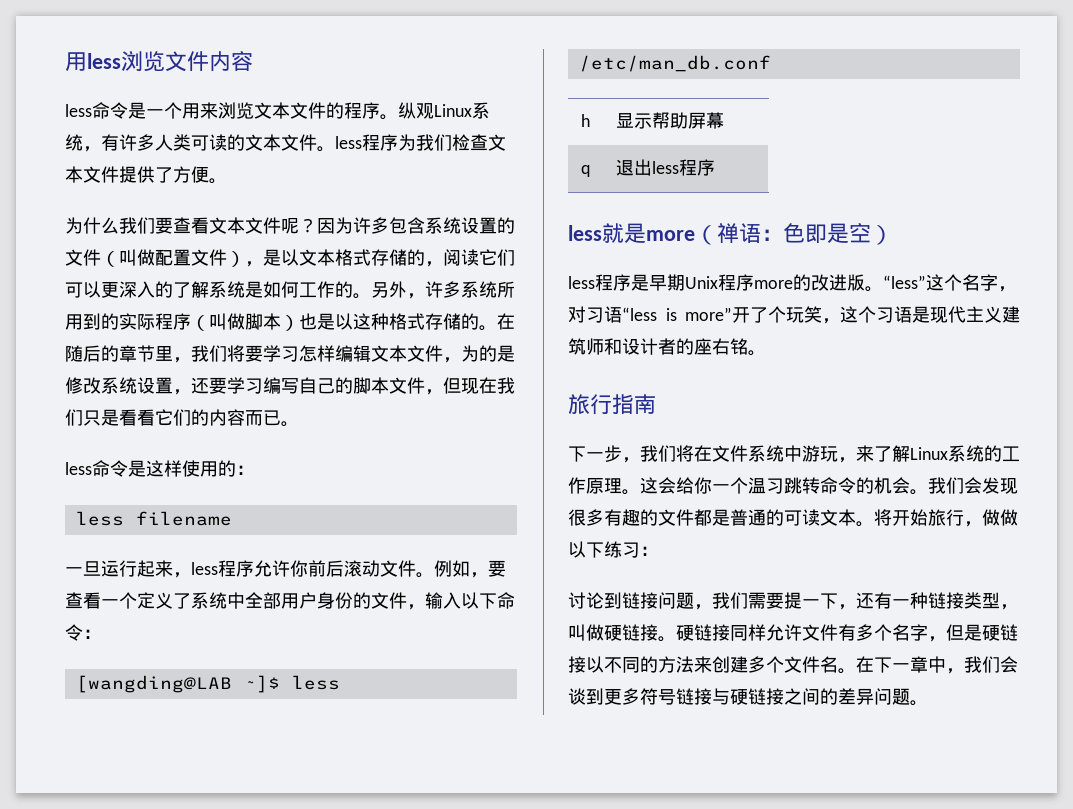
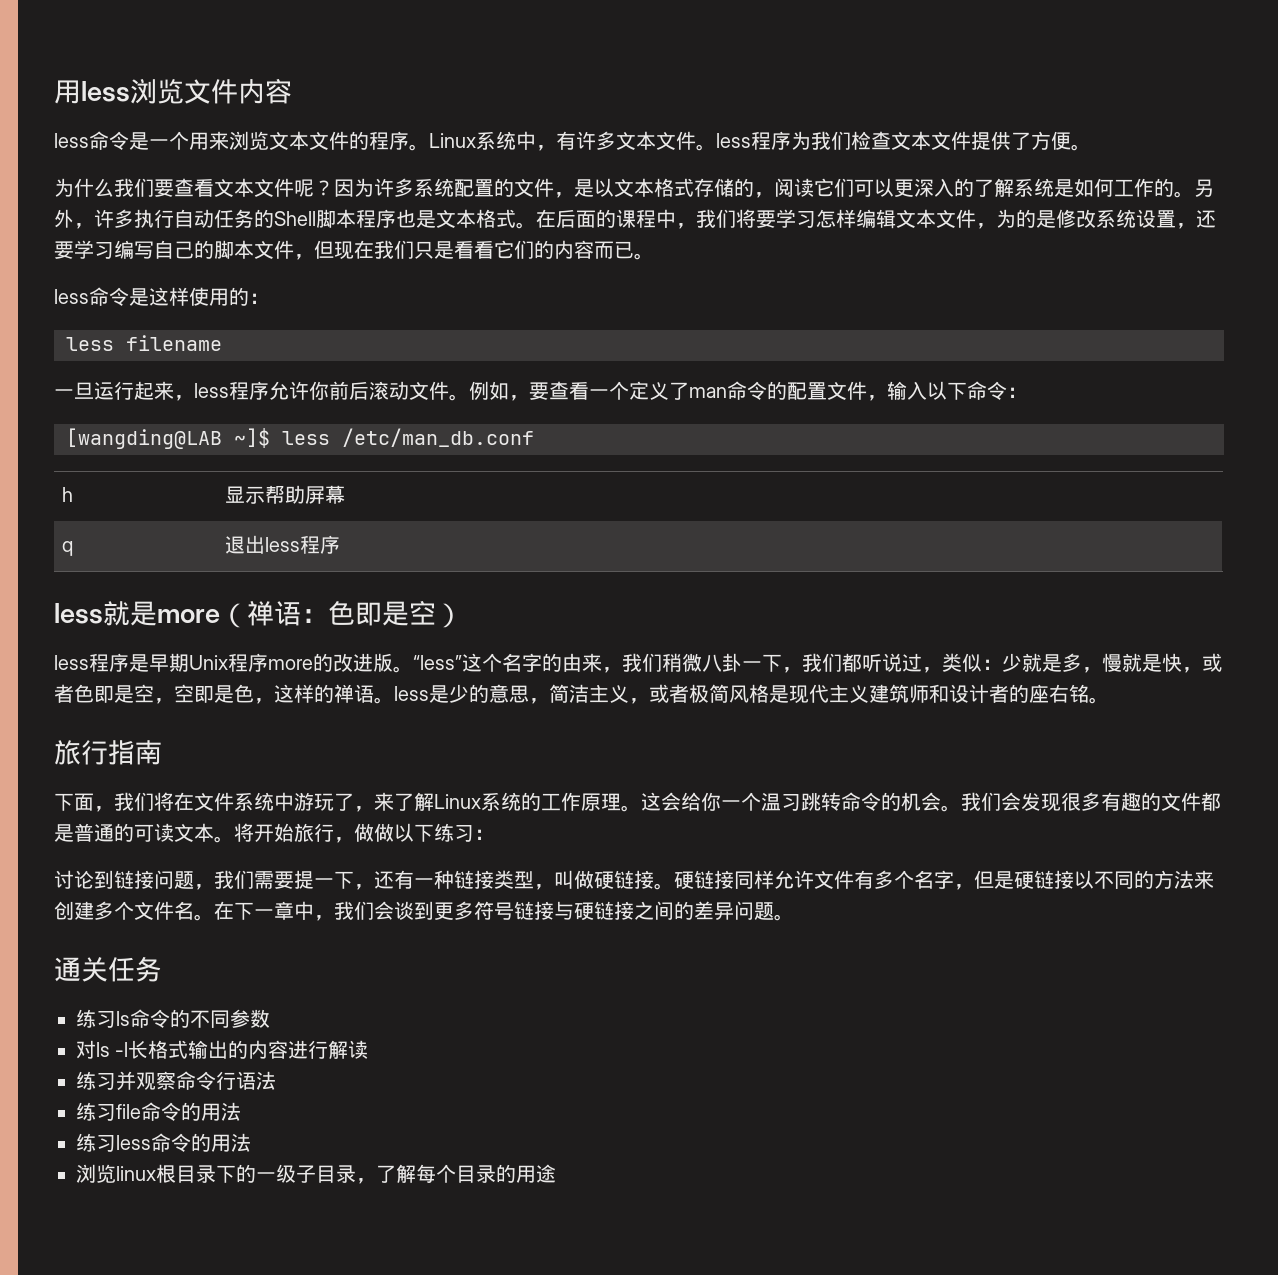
[398,102,490,119] [65,134,83,151] 纵观Linux系统 -> [429,131,536,150] Linux系统中
[155,134,245,151] 人类可读的 -> (616, 140) none
[389,217,515,234] [65,249,245,267] 包含系统设置的文件（叫做配置文件） -> [414,178,554,197] 系统配置的文件
[461,281,515,298] [65,313,515,331] [65,345,173,362] 系统所用到的实际程序（叫做脚本）也是以这种格式存储的。在随后的章节里 -> [134,209,676,229] 执行自动任务的Shell脚本程序也是文本格式。在后面的课程中
[191,592,371,609] 系统中全部用户身份的 -> [689,381,827,400] man命令的配置
[998,286,1016,292] [568,306,912,324] ，对习语“less is more”开了个玩笑，这个习语 -> [542,653,1222,673] [54,684,769,704] 的由来，我们稍微八卦一下，我们都听说过，类似：少就是多，慢就是快，或者色即是空，空即是色，这样的禅语。less是少的意思，简洁主义，或者极简风格
[586,445,622,462] 一步 -> [74,793,94,811] 面
(838, 454) none -> [334,793,354,811] 了
(928, 703) none -> [54,956,162,982] [76,1009,270,1028] [76,1040,369,1059] [76,1071,276,1091] [76,1102,241,1121] [76,1133,251,1152] [76,1164,556,1184] // 通关任务 // 练习ls命令的不同参数 // 对ls -l长格式输出的内容进行解读 // 练习并观察命令行语法 // 练习file命令的用法 // 练习less命令的用法 // 浏览linux根目录下的一级子目录，了解每个目录的用途

